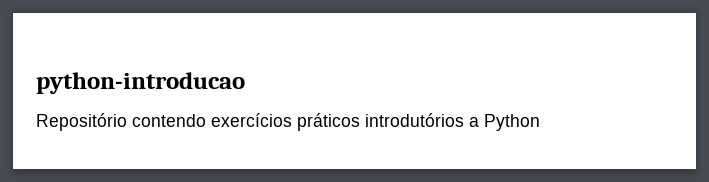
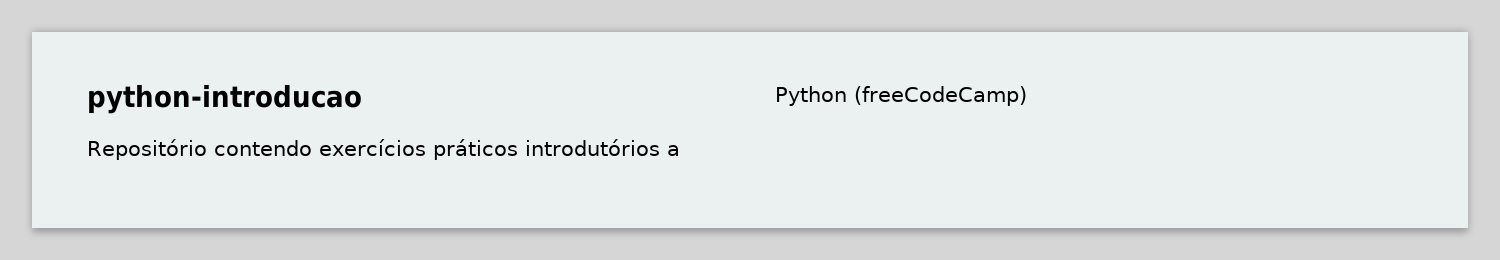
(540, 122) none -> [854,86,1027,106] (freeCodeCamp)

